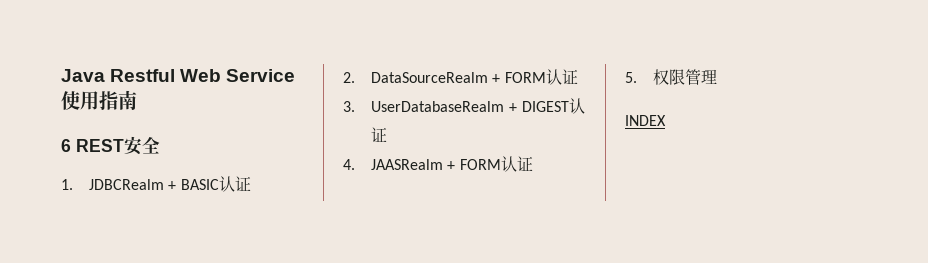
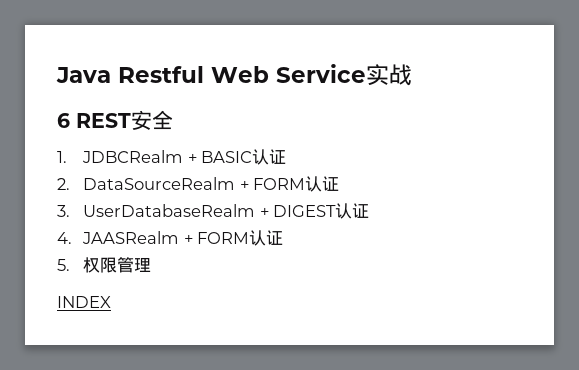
[61,90,137,110] 使用指南 -> [366,64,412,86] 实战

